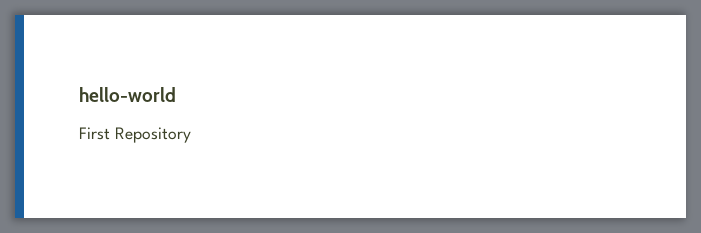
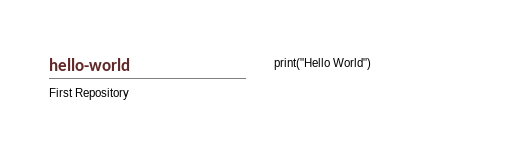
(191, 135) none -> [274,58,372,70] // print("Hello World")

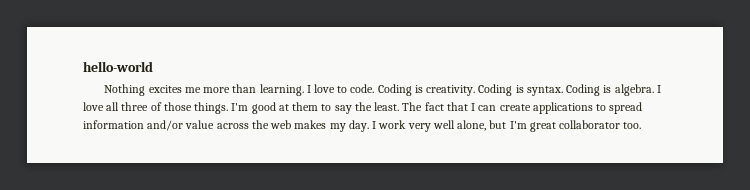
[49,88,130,100] [274,58,372,70] First Repository // print("Hello World") -> [104,84,661,96] [83,102,643,114] [83,120,642,132] Nothing excites me more than learning. I love to code. Coding is creativity. Coding is syntax. Coding is algebra. I love all three of those things. I'm good at them to say the least. The fact that I can create applications to spread information and/or value across the web makes my day. I work very well alone, but I'm great collaborator too.

